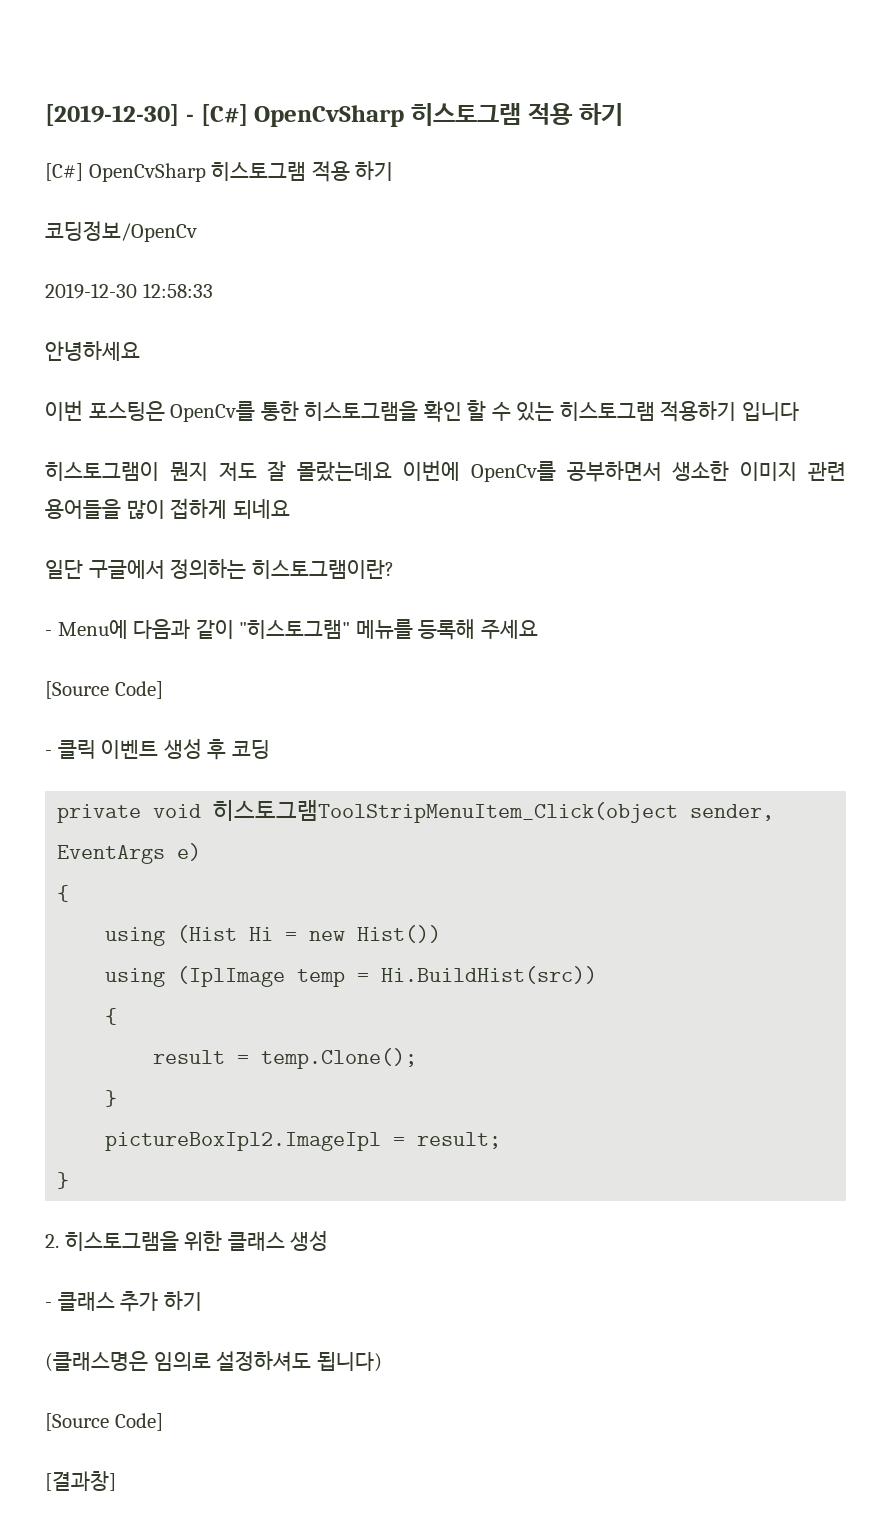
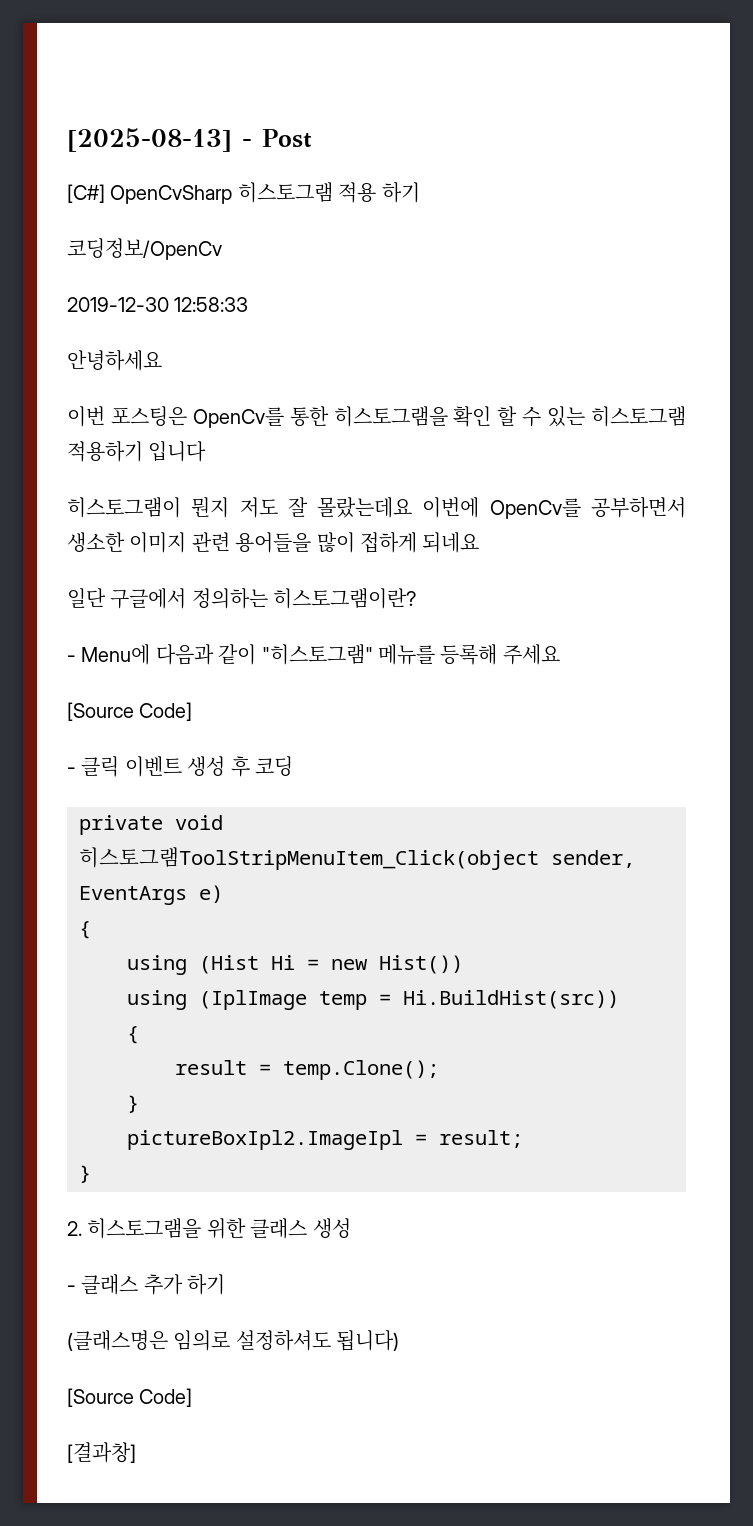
[45,103,623,127] [2019-12-30] - [C#] OpenCvSharp 히스토그램 적용 하기 -> [67,128,312,152] [2025-08-13] - Post

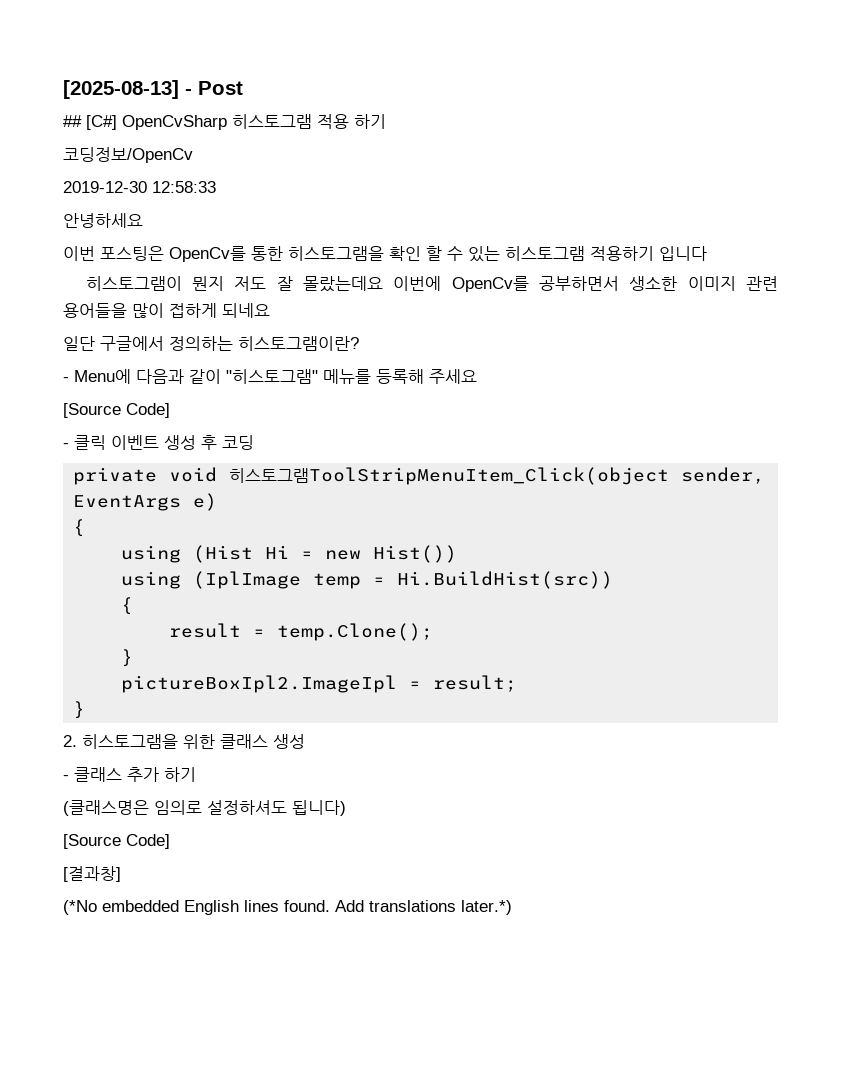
(312, 138) none -> [63,115,82,127] ##
(136, 1452) none -> [63,900,512,915] // (*No embedded English lines found. Add translations later.*)

